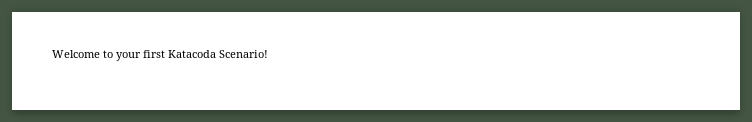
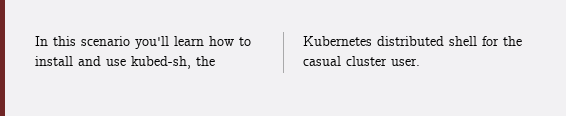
[52,50,268,61] Welcome to your first Katacoda Scenario! -> [35,36,251,49] [35,56,215,69] [303,36,522,46] [303,56,420,66] In this scenario you'll learn how to install and use kubed-sh, the Kubernetes distributed shell for the casual cluster user.

